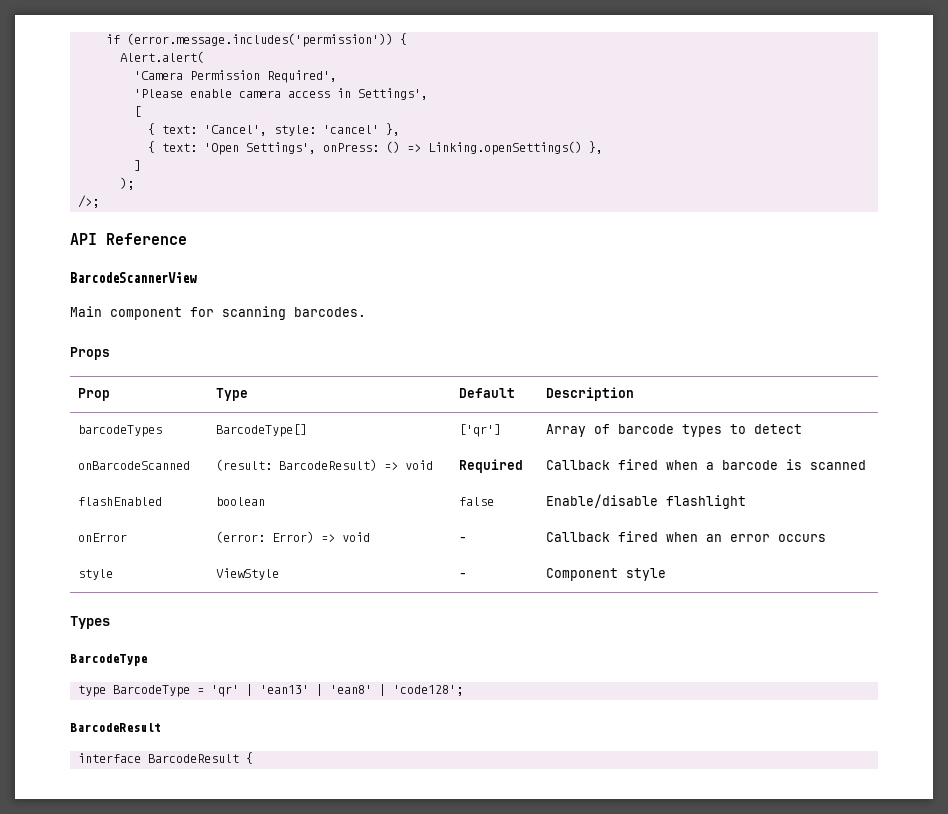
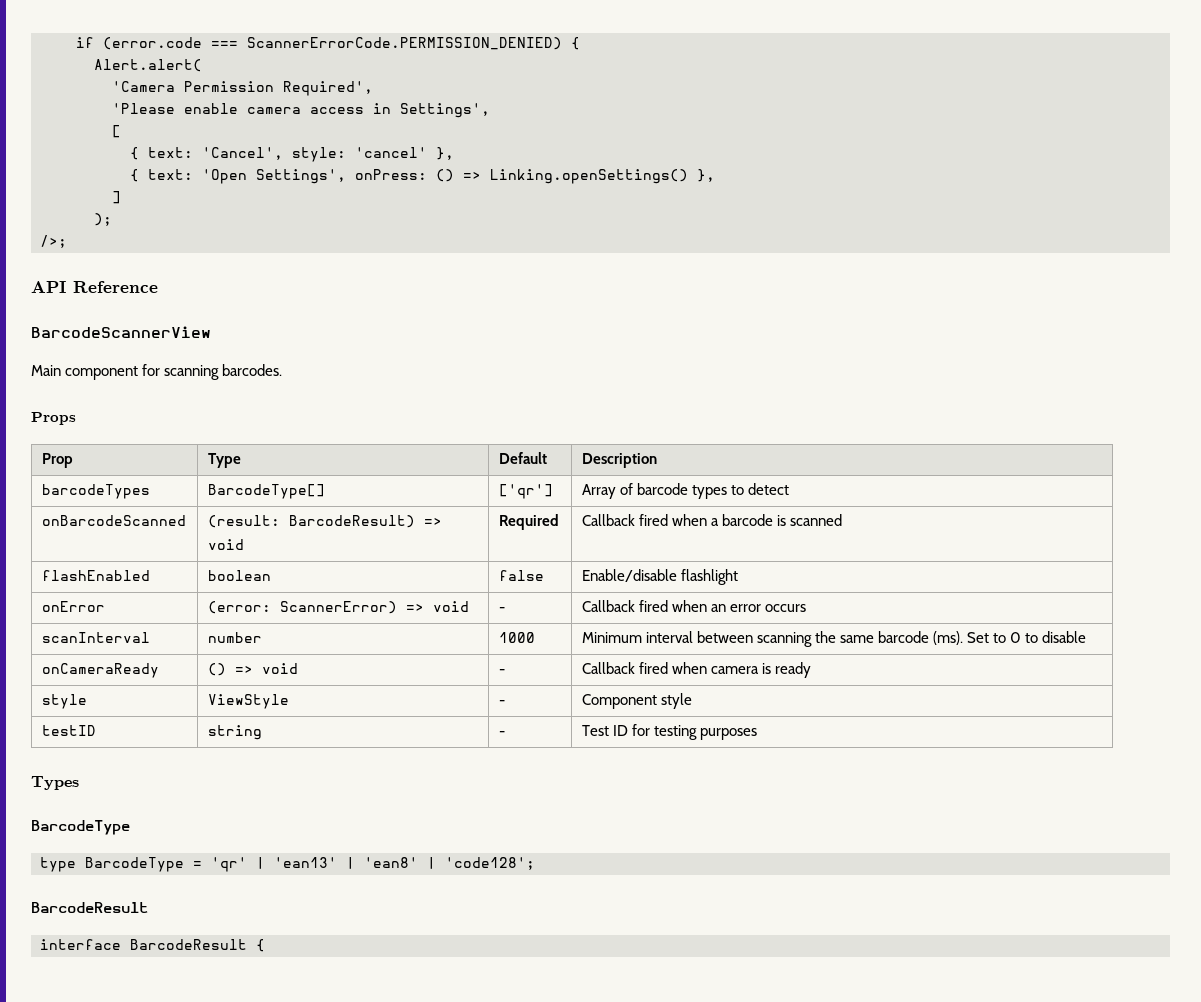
[126,33,393,47] (error.message.includes('permission')) -> [103,37,562,50] (error.code === ScannerErrorCode.PERMISSION_DENIED)
[272,531,315,543] Error) -> [279,601,397,614] ScannerError)
(827, 538) none -> [41,632,150,643] [207,632,262,643] [498,632,535,643] [581,631,1087,647] [41,663,159,678] [207,663,298,676] [498,669,505,674] [581,662,812,678] // scanInterval | number | 1000 | Minimum interval between scanning the same barcode (ms). Set to 0 to disable // onCameraReady | () => void | - | Callback fired when camera is ready
(667, 574) none -> [41,725,96,736] [207,725,262,740] [498,731,505,736] [581,724,758,740] // testID | string | - | Test ID for testing purposes

